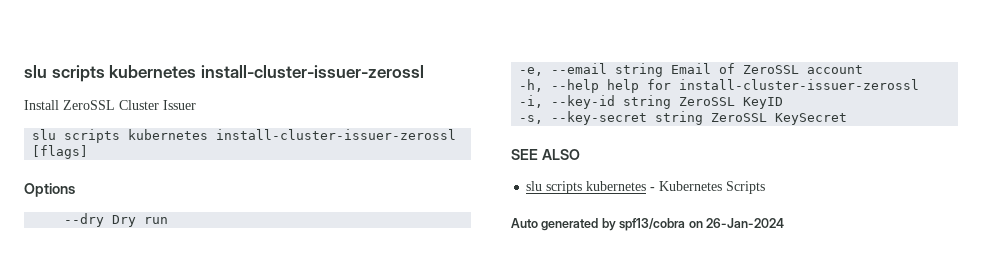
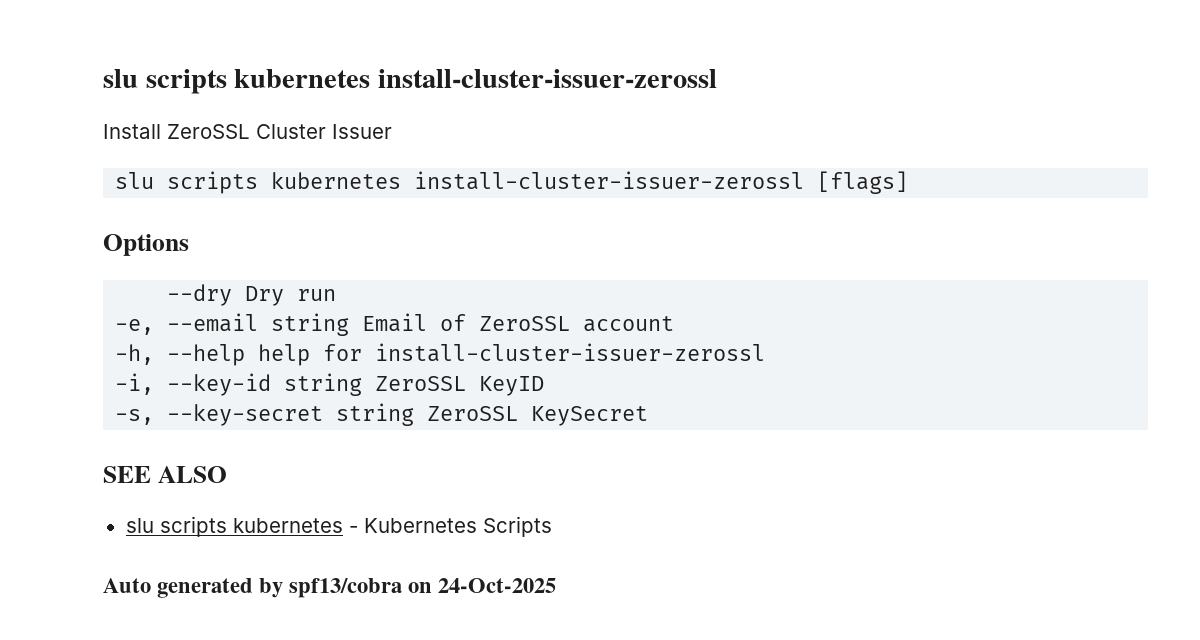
[705,218,784,228] 26-Jan-2024 -> [438,578,557,593] 24-Oct-2025

